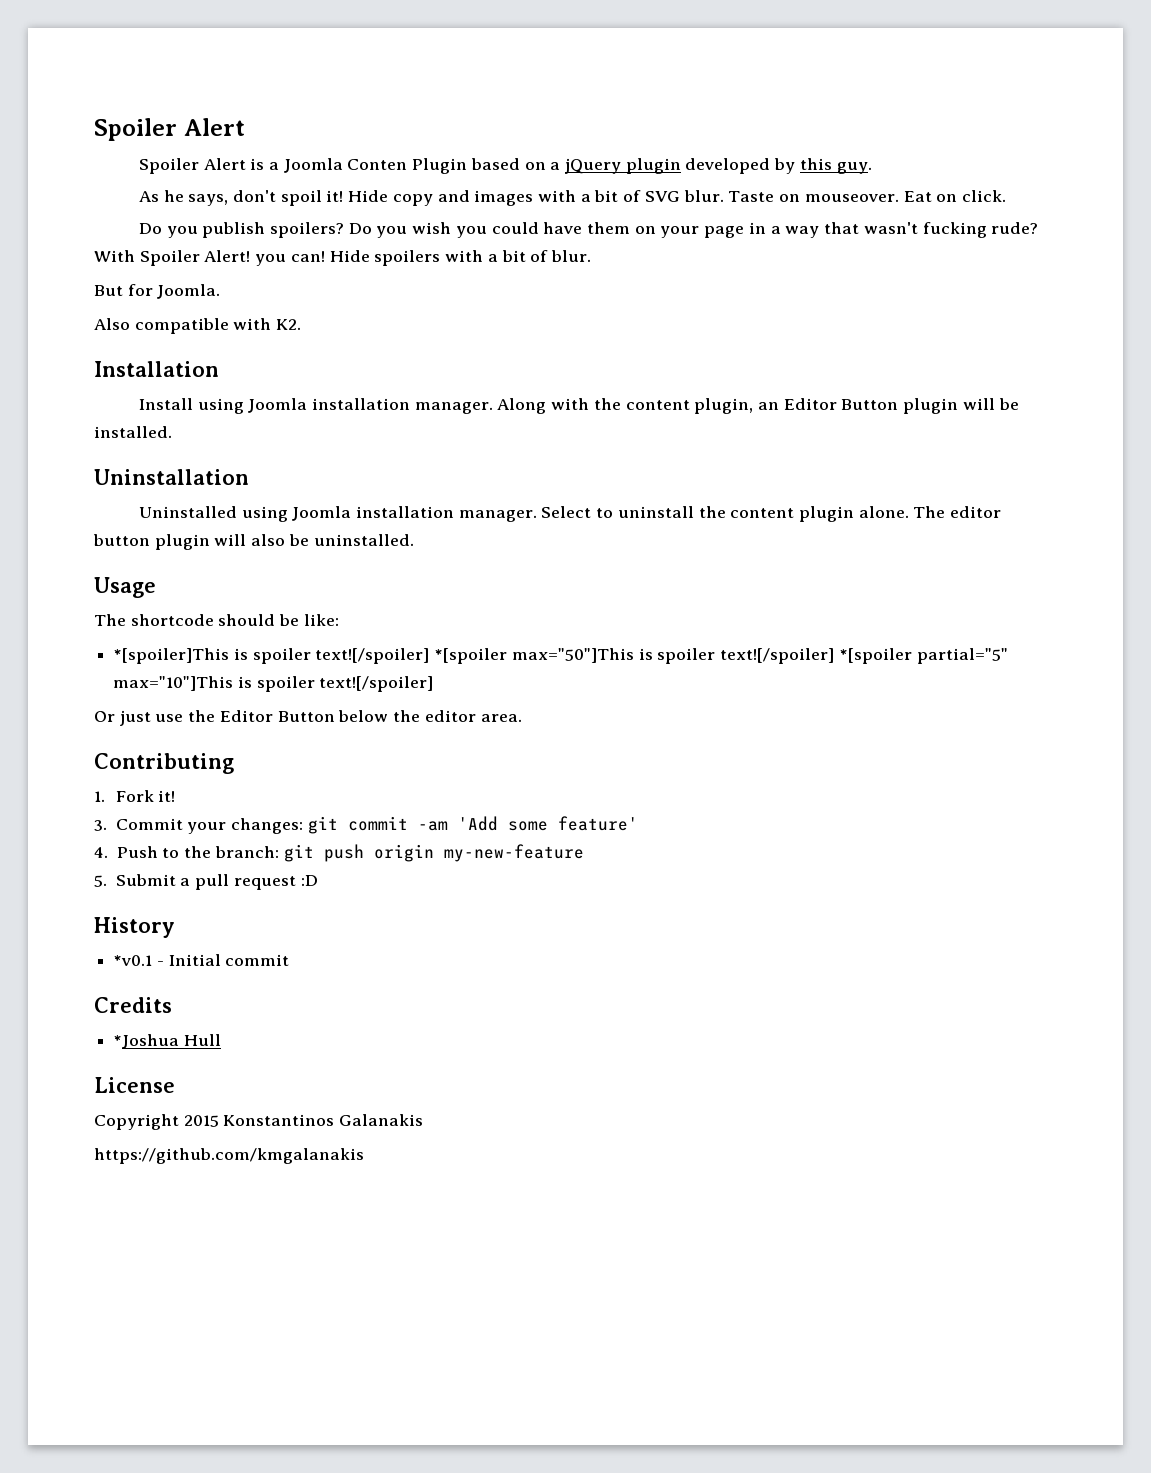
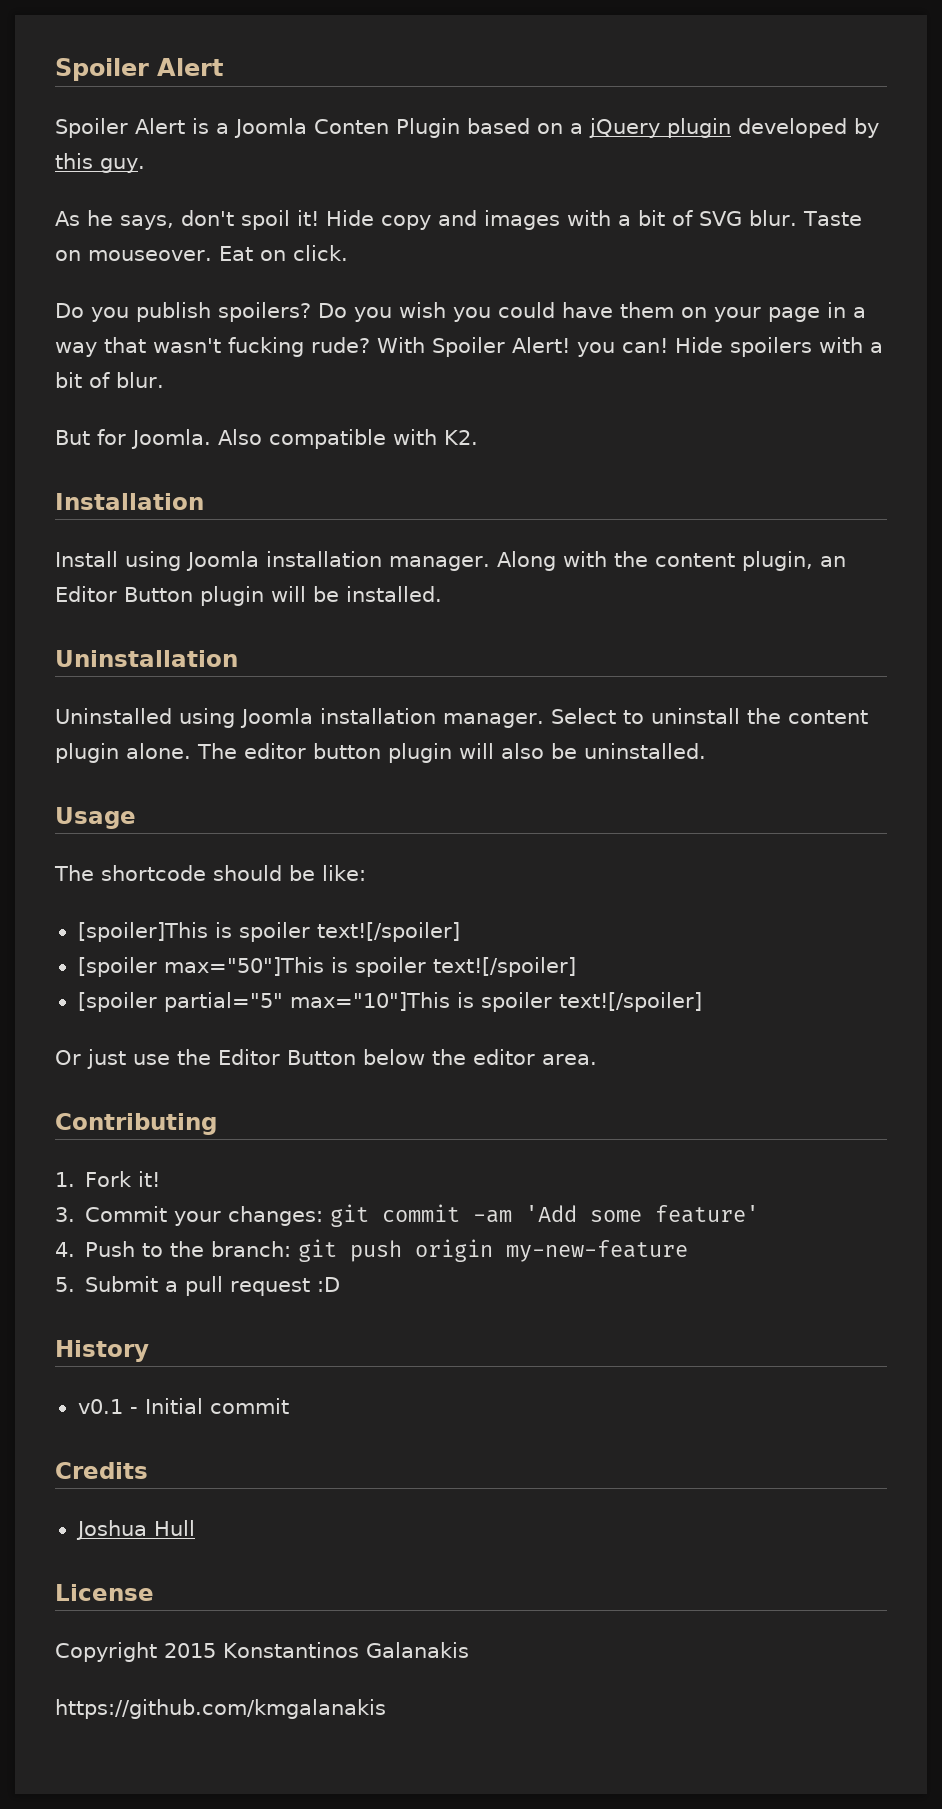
(221, 291) // -> (211, 439) none
[113,648,508,664] *[spoiler]This is spoiler text![/spoiler] *[spoiler -> [77,922,460,942] [77,957,157,977] [spoiler]This is spoiler text![/spoiler] // [spoiler
[838,648,912,664] *[spoiler -> [77,992,157,1012] // [spoiler
[113,955,153,966] *v0.1 -> [77,1399,123,1414] v0.1
[113,1034,180,1049] *Joshua -> [75,1520,147,1540] Joshua

